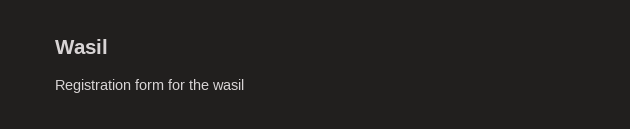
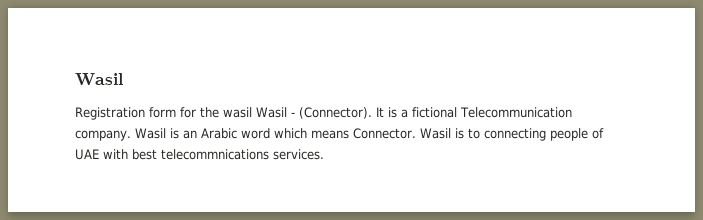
(244, 84) none -> [256,107,572,119] [75,128,604,141] [75,149,324,160] Wasil - (Connector). It is a fictional Telecommunication company. Wasil is an Arabic word which means Connector. Wasil is to connecting people of UAE with best telecommnications services.

